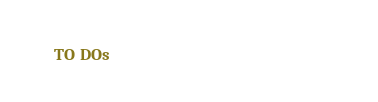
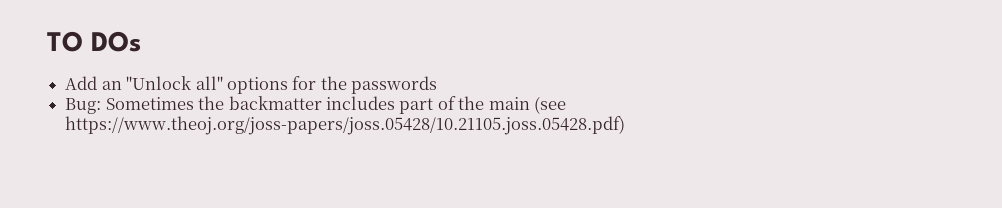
(110, 54) none -> [65,76,438,94] [65,96,567,114] [65,116,626,135] // Add an "Unlock all" options for the passwords // Bug: Sometimes the backmatter includes part of the main (see https://www.theoj.org/joss-papers/joss.05428/10.21105.joss.05428.pdf)

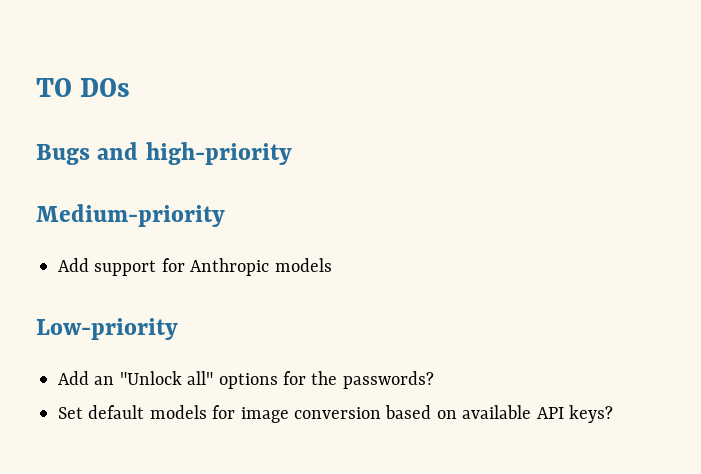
(141, 41) none -> [36,142,292,165] [36,204,225,227] [58,258,332,276] [36,318,178,340] // Bugs and high-priority // Medium-priority // Add support for Anthropic models // Low-priority
[351,76,438,94] [65,96,567,114] [65,116,626,135] passwords // Bug: Sometimes the backmatter includes part of the main (see https://www.theoj.org/joss-papers/joss.05428/10.21105.joss.05428.pdf) -> [342,371,434,389] [58,405,613,423] passwords? // Set default models for image conversion based on available API keys?

